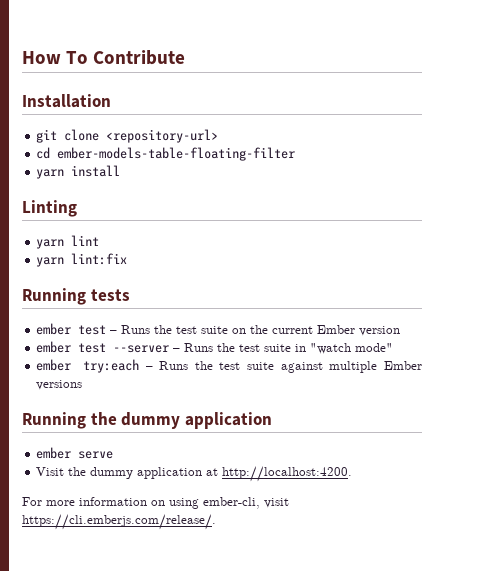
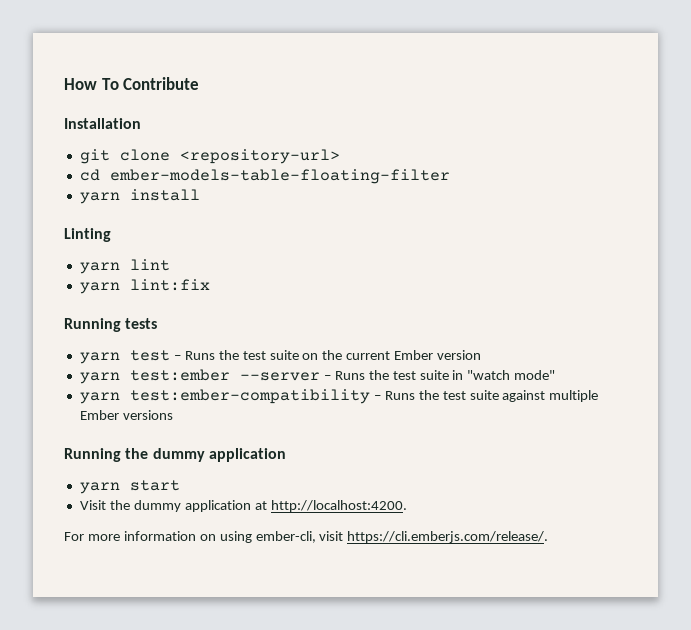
[36,323,72,335] ember -> [79,352,120,364] yarn
[36,341,107,353] ember test -> [79,369,230,384] yarn test:ember
[36,359,139,373] ember try:each -> [79,389,370,404] yarn test:ember-compatibility
[36,447,114,459] ember serve -> [79,480,180,494] yarn start

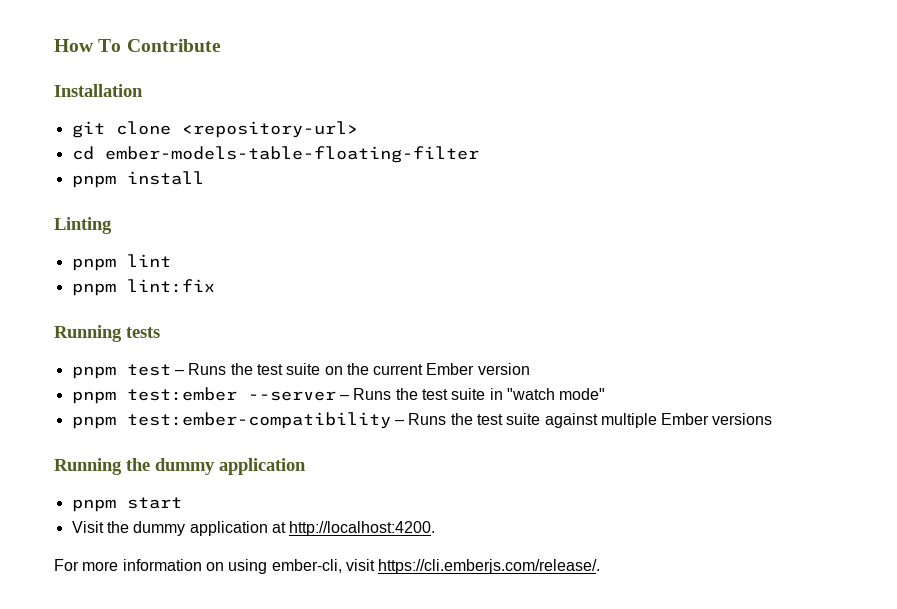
[79,192,120,204] yarn -> [71,175,116,188] pnpm
[79,262,120,274] yarn -> [71,258,116,271] pnpm
[79,282,120,294] yarn -> [71,283,116,296] pnpm
[79,352,120,364] yarn -> [71,366,116,379] pnpm
[79,372,120,384] yarn -> [71,391,116,404] pnpm
[79,392,120,404] yarn -> [71,416,116,429] pnpm
[79,482,120,494] yarn -> [71,499,116,512] pnpm

